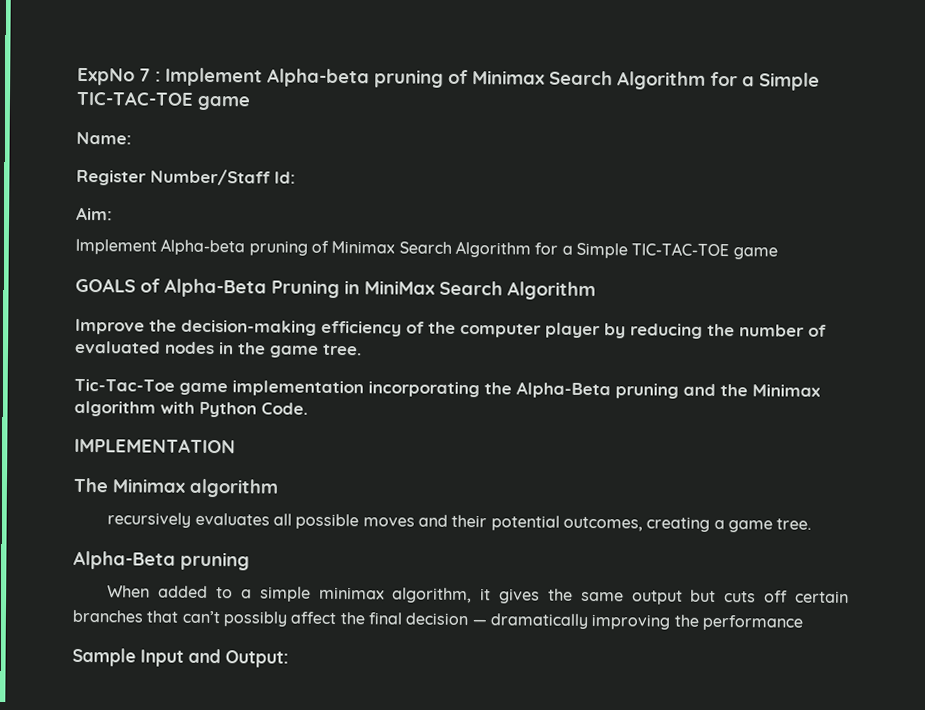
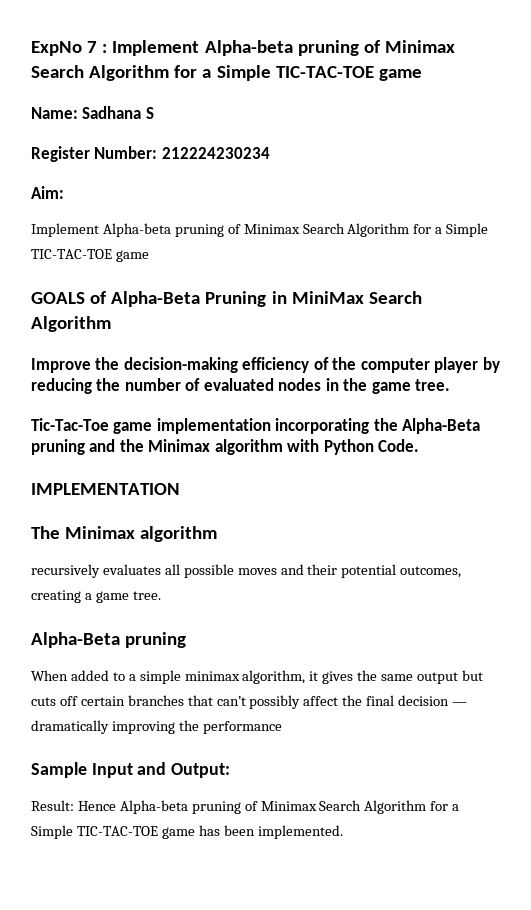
(132, 138) none -> [82,106,154,119] Sadhana S
[150,168,296,186] Number/Staff Id: -> [94,146,270,159] Number: 212224230234
(289, 659) none -> [31,800,460,814] [31,825,343,839] // Result: Hence Alpha-beta pruning of Minimax Search Algorithm for a Simple TIC-TAC-TOE game has been implemented.

